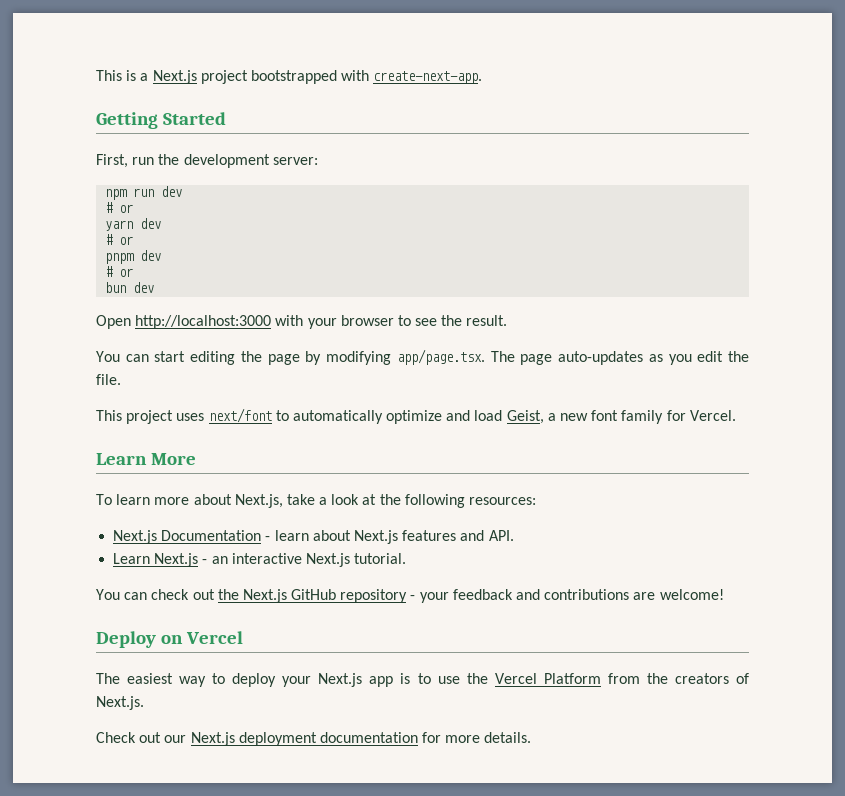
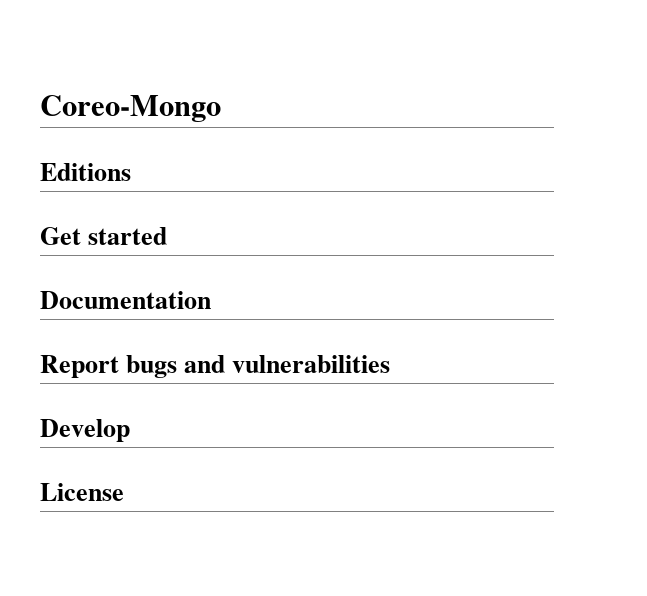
[96,70,483,84] [96,112,226,129] [96,154,318,168] [105,186,183,200] [105,202,134,213] [105,218,162,231] [105,234,134,245] [105,250,162,264] [105,266,134,277] [105,282,155,293] [96,315,508,329] [96,349,749,365] [96,374,121,385] [96,408,736,424] [96,453,196,465] [96,494,537,508] [113,530,514,544] [113,553,407,567] [96,589,724,603] [96,631,243,648] [96,673,749,687] [96,696,144,710] [96,732,532,746] This is a Next.js project bootstrapped with create-next-app. // Getting Started // First, run the development server: // npm run dev // # or // yarn dev // # or // pnpm dev // # or // bun dev // Open http://localhost:3000 with your browser to see the result. // You can start editing the page by modifying app/page.tsx. The page auto-updates as you edit the file. // This project uses next/font to automatically optimize and load Geist, a new font family for Vercel. // Learn More // To learn more about Next.js, take a look at the following resources: // Next.js Documentation - learn about Next.js features and API. // Learn Next.js - an interactive Next.js tutorial. // You can check out the Next.js GitHub repository - your feedback and contributions are welcome! // Deploy on Vercel // The easiest way to deploy your Next.js app is to use the Vercel Platform from the creators of Next.js. // Check out our Next.js deployment documentation for more details. -> [40,95,221,122] [40,163,131,181] [40,227,168,245] [40,291,211,309] [40,355,391,378] [40,419,130,442] [40,483,124,501] Coreo-Mongo // Editions // Get started // Documentation // Report bugs and vulnerabilities // Develop // License

